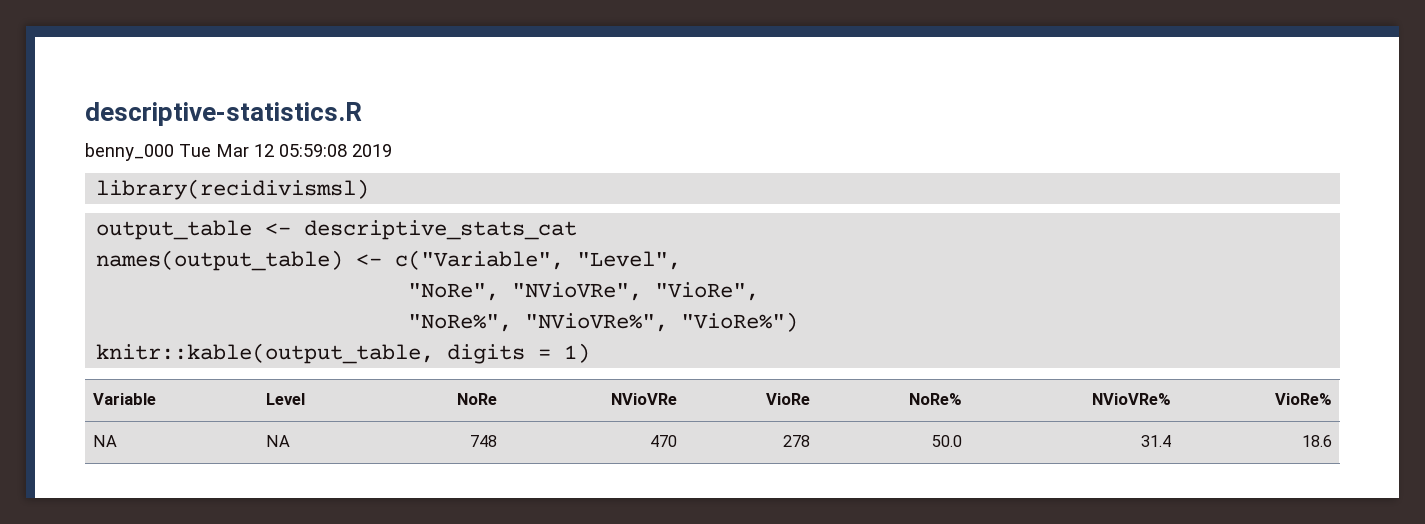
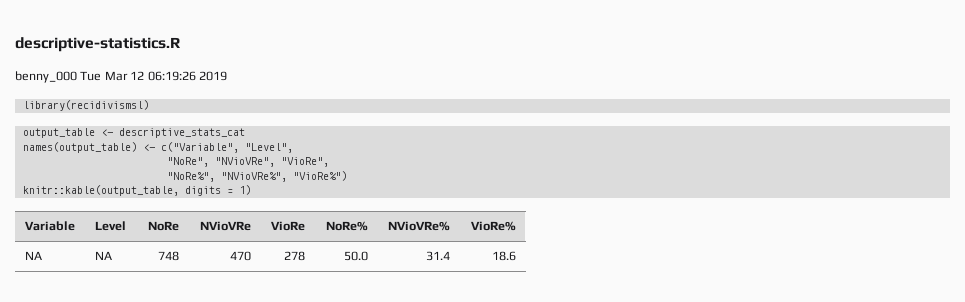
[279,144,347,157] 05:59:08 -> [147,71,196,81] 06:19:26

